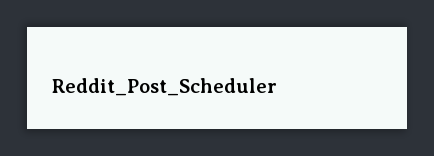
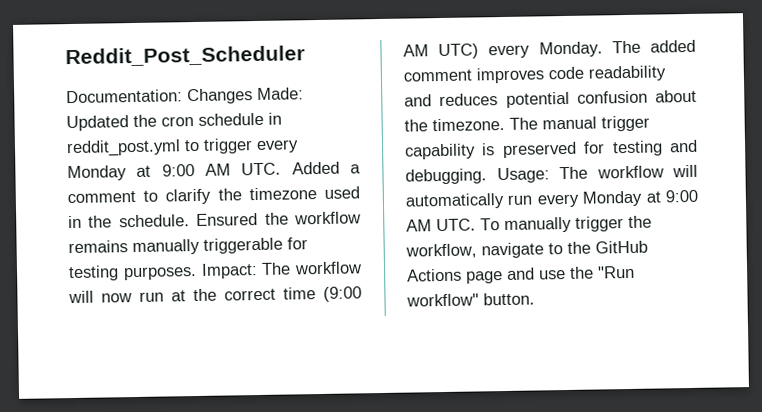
(277, 87) none -> [66,87,304,105] [66,112,282,132] [66,138,299,158] [67,161,361,182] [67,186,360,205] [68,211,361,229] [68,237,308,256] [68,261,362,282] [68,286,362,304] [403,39,696,60] [403,65,666,84] [404,89,697,108] [404,115,650,132] [405,139,698,160] [405,164,698,185] [405,189,698,210] [406,215,652,233] [405,240,648,259] [407,265,635,284] [406,292,535,307] // Documentation: Changes Made: Updated the cron schedule in reddit_post.yml to trigger every Monday at 9:00 AM UTC. Added a comment to clarify the timezone used in the schedule. Ensured the workflow remains manually triggerable for testing purposes. Impact: The workflow will now run at the correct time (9:00 AM UTC) every Monday. The added comment improves code readability and reduces potential confusion about the timezone. The manual trigger capability is preserved for testing and debugging. Usage: The workflow will automatically run every Monday at 9:00 AM UTC. To manually trigger the workflow, navigate to the GitHub Actions page and use the "Run workflow" button.

